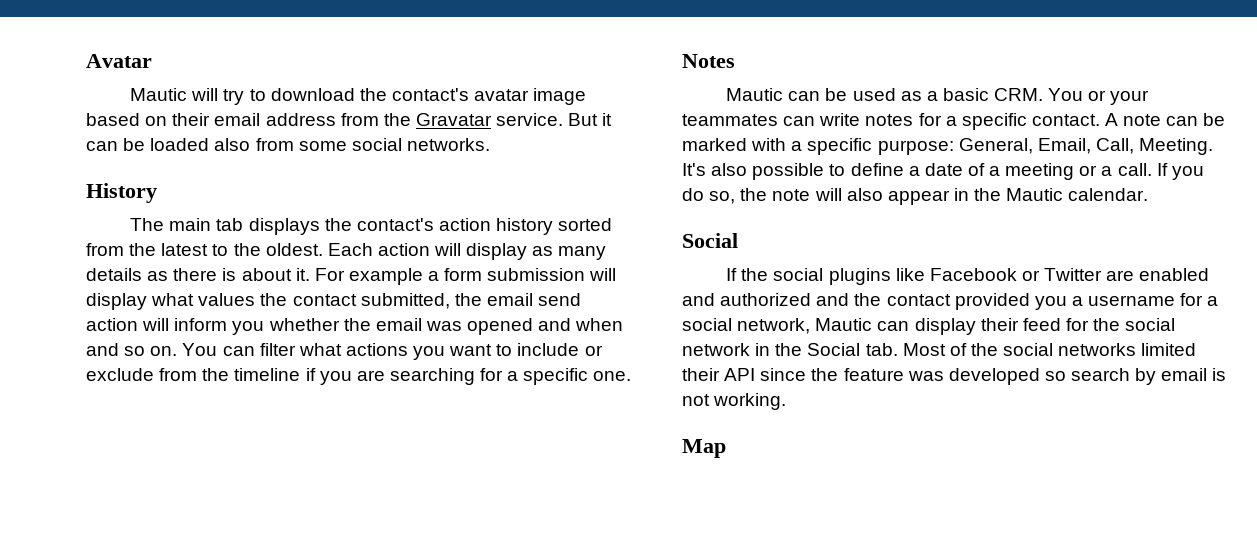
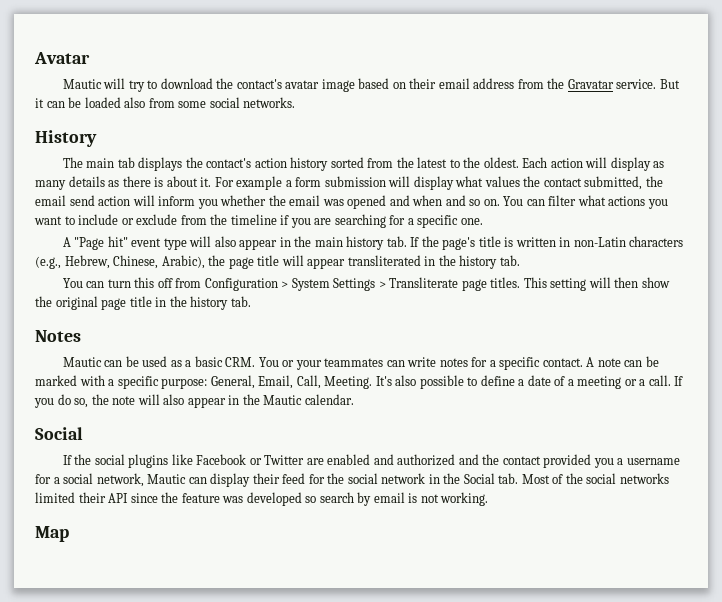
(632, 376) none -> [62,236,684,250] [35,255,520,269] [62,277,670,291] [35,296,251,310] // A "Page hit" event type will also appear in the main history tab. If the page's title is written in non-Latin characters (e.g., Hebrew, Chinese, Arabic), the page title will appear transliterated in the history tab. // You can turn this off from Configuration > System Settings > Transliterate page titles. This setting will then show the original page title in the history tab.

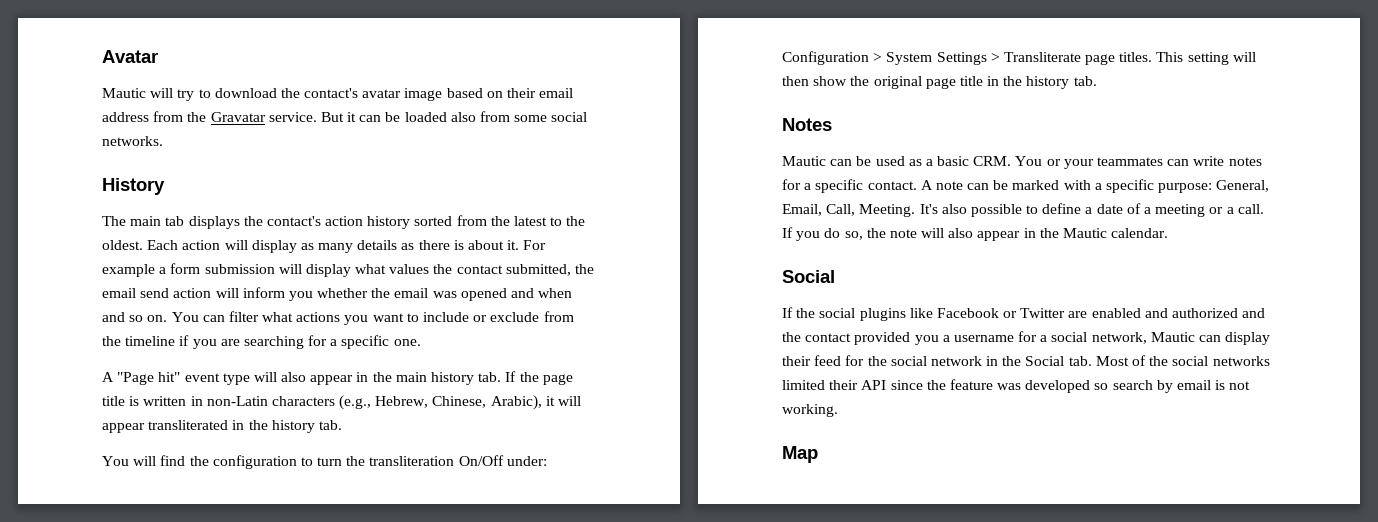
[442,237,476,250] page's -> [542,374,573,385] page
[208,255,280,269] the page title -> [545,396,555,406] it
[86,277,202,288] can turn this off from -> [133,455,547,469] will find the configuration to turn the transliteration On/Off under:

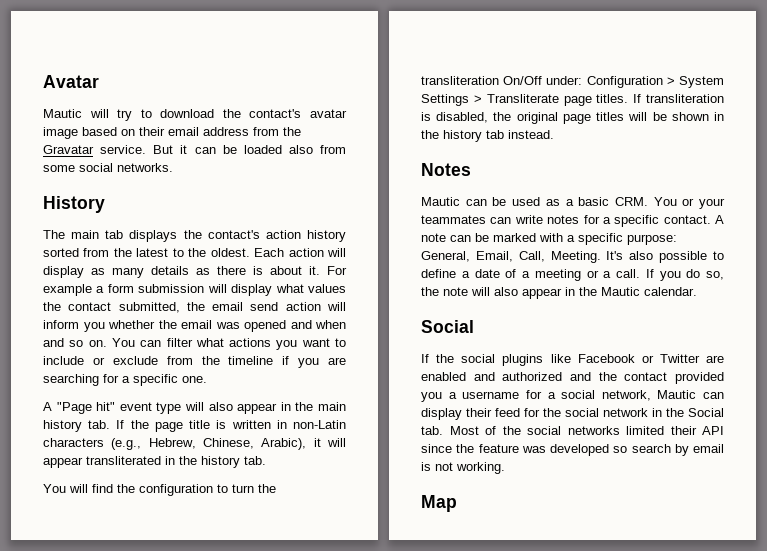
[1156,52,1256,65] [782,76,1097,89] This setting will then show the original page title in the history tab. -> [633,94,724,103] [421,112,724,124] [421,130,554,142] If transliteration is disabled, the original page titles will be shown in the history tab instead.

